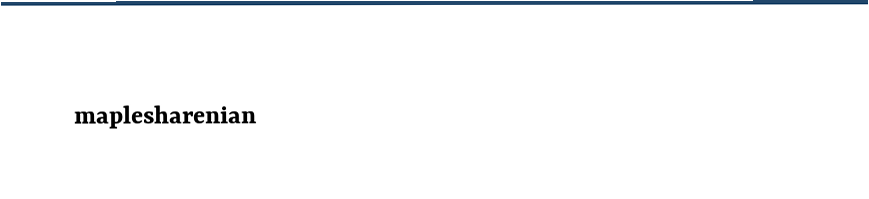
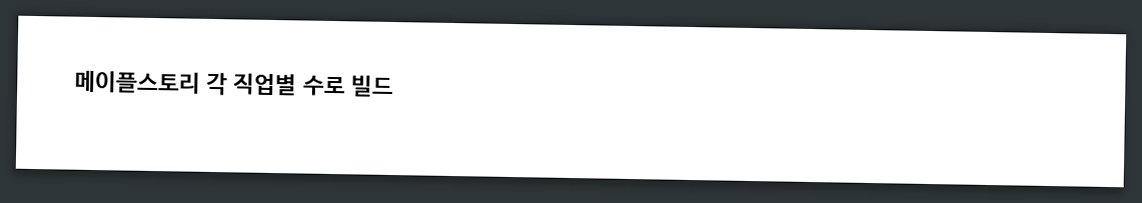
[74,105,257,129] maplesharenian -> [74,70,394,98] 메이플스토리 각 직업별 수로 빌드

